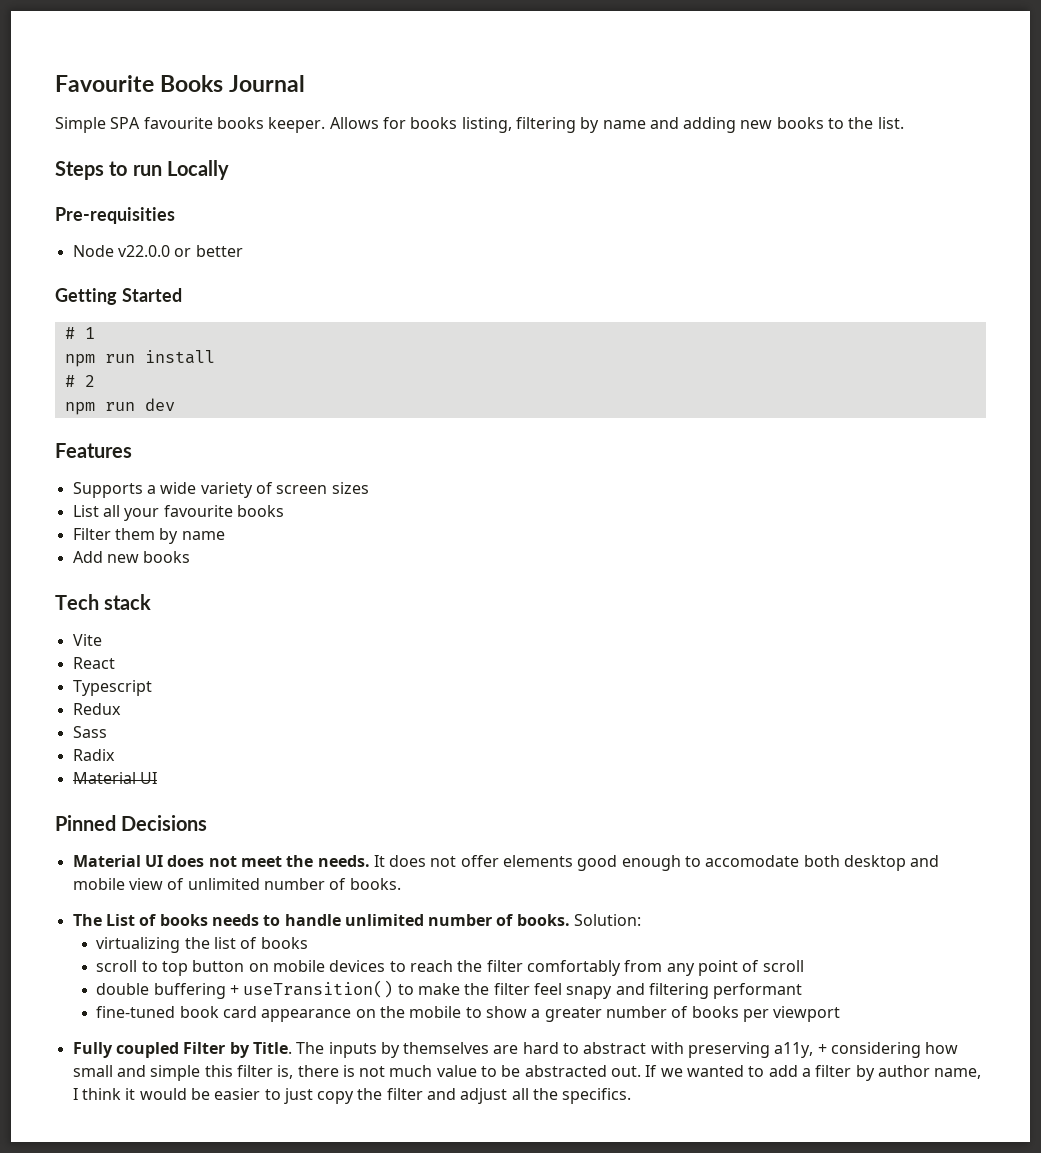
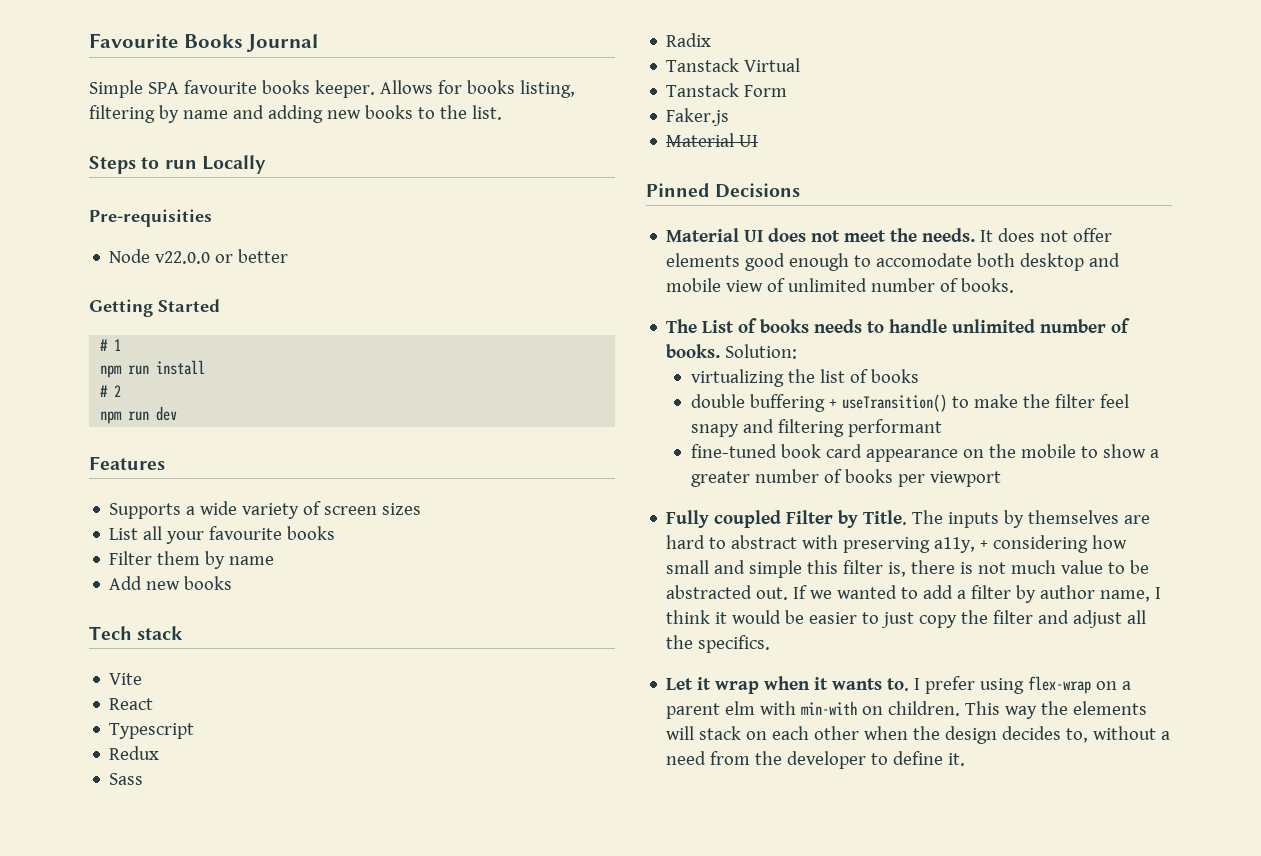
(115, 755) none -> [666,58,801,72] [666,83,788,97] [666,108,730,126] // Tanstack Virtual // Tanstack Form // Faker.js
[96,960,804,976] // scroll to top button on mobile devices to reach the filter comfortably from any point of scroll -> (919, 376) none
(632, 1096) none -> [666,676,1132,694] [666,701,1148,719] [666,726,1171,744] [666,751,966,769] // Let it wrap when it wants to. I prefer using flex-wrap on a parent elm with min-with on children. This way the elements will stack on each other when the design decides to, without a need from the developer to define it.

